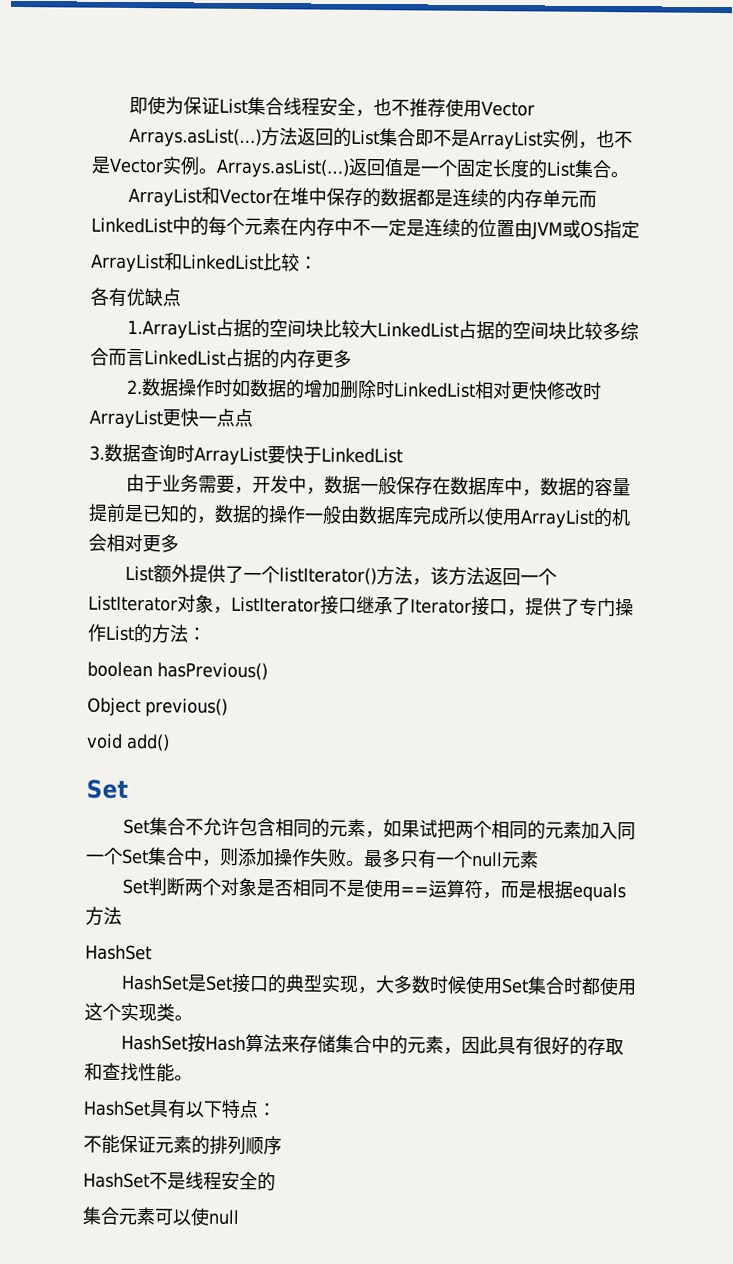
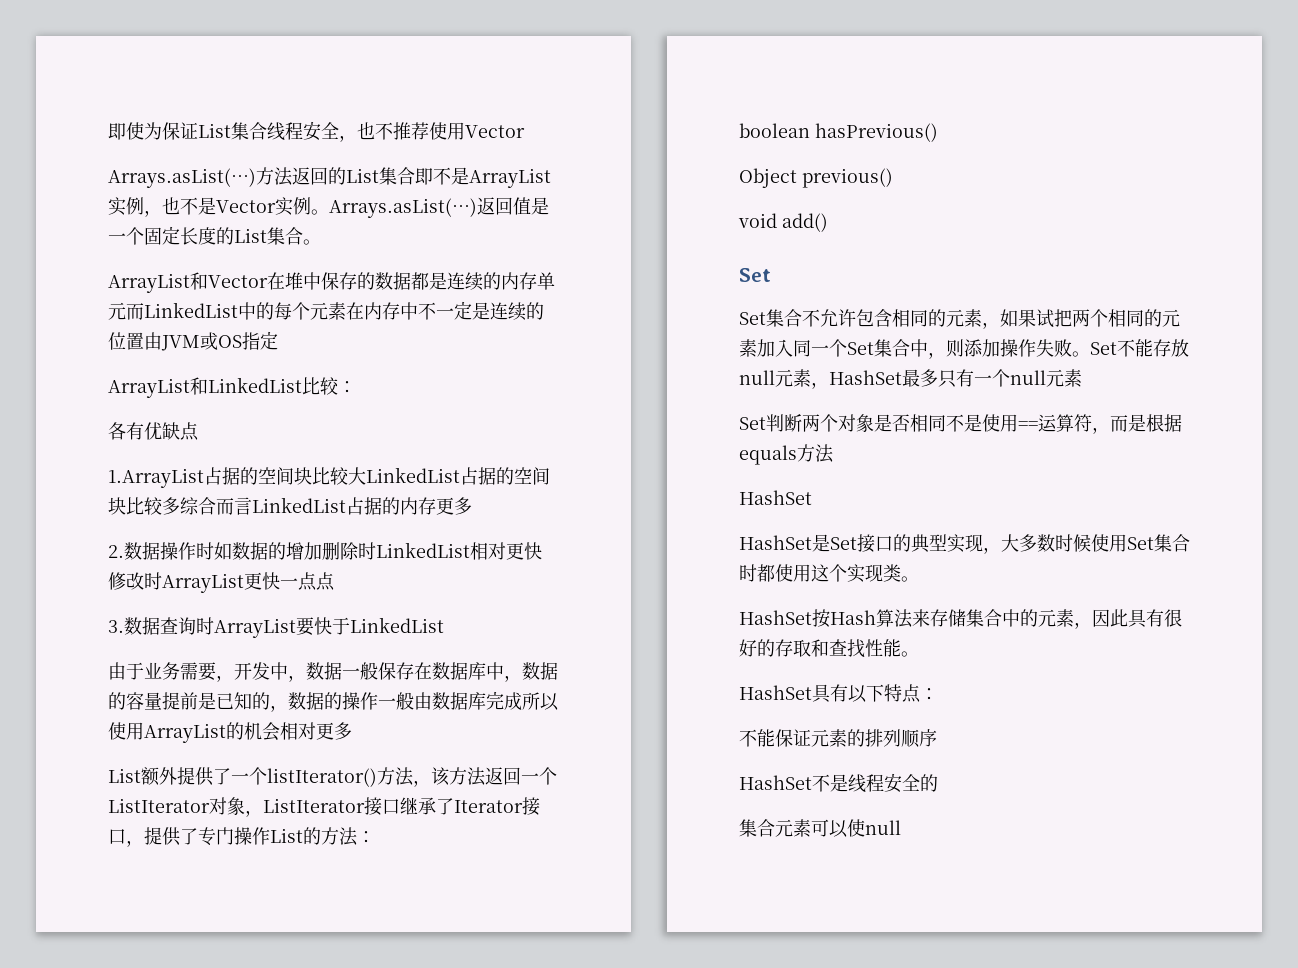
(365, 863) none -> [1090,339,1189,357] [739,369,902,389] Set不能存放null元素，HashSet

